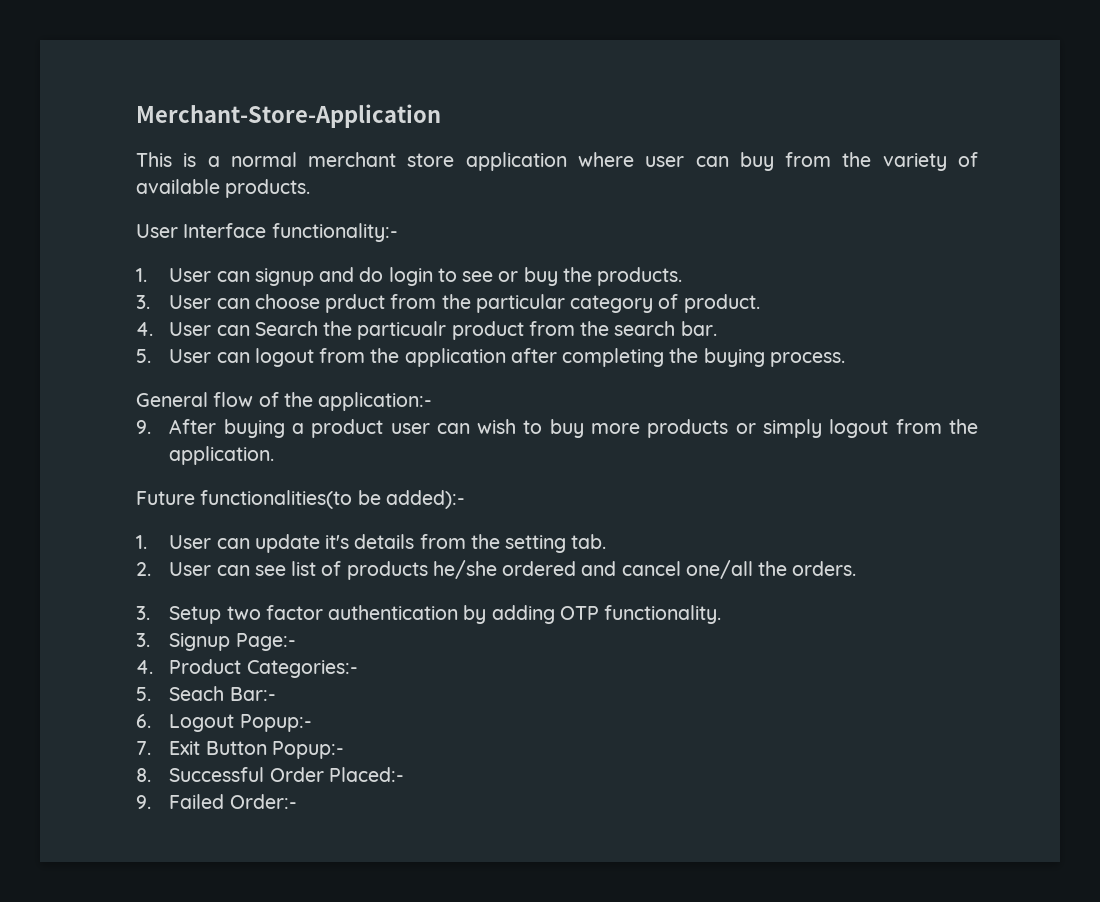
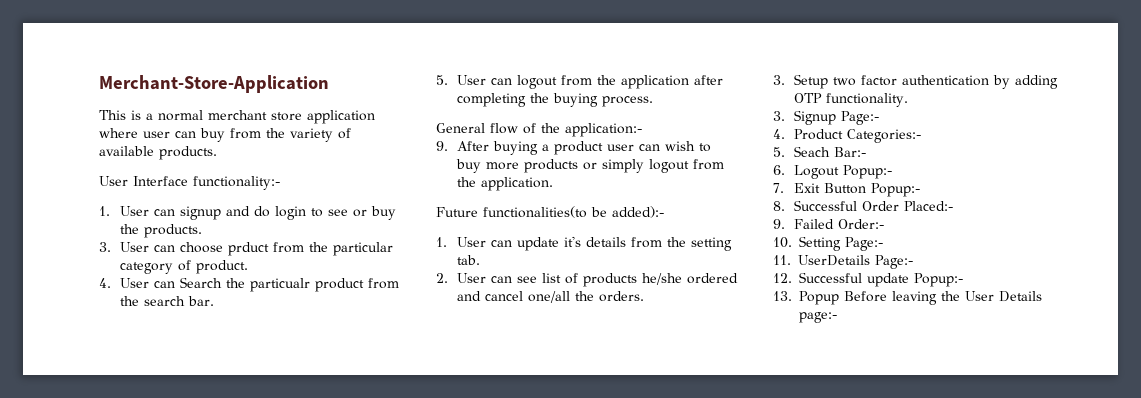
(297, 801) none -> [773,236,883,251] [773,255,913,269] [773,272,963,287] [773,291,1042,305] [799,312,837,323] // 10. Setting Page:- // 11. UserDetails Page:- // 12. Successful update Popup:- // 13. Popup Before leaving the User Details page:-

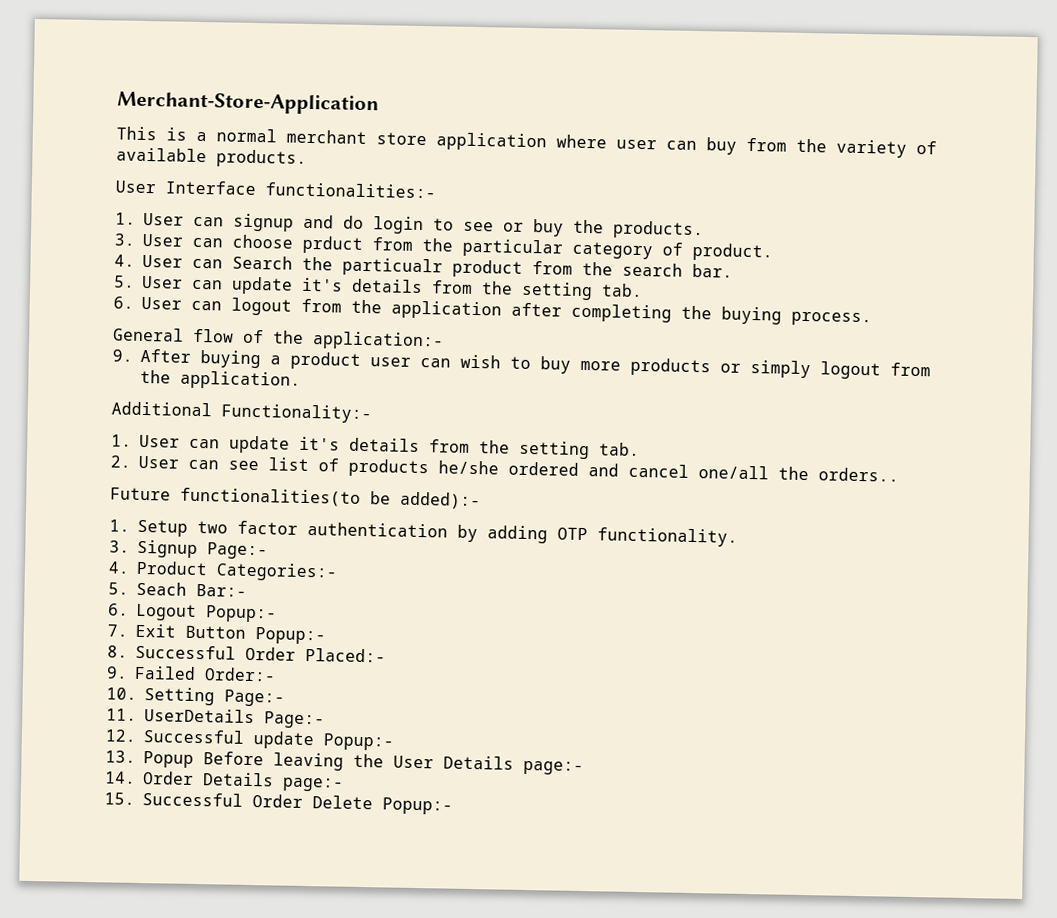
[193,176,280,190] functionality:- -> [265,182,436,199] functionalities:-
(512, 81) none -> [231,276,643,301] [113,296,222,311] update it's details from the setting tab. // 6. User can
[436,206,664,218] Future functionalities(to be added):- -> [111,401,372,424] Additional Functionality:-
[598,291,644,302] [773,75,785,85] orders. // 3. -> [818,467,899,482] [110,487,481,510] [109,519,130,532] orders.. // Future functionalities(to be added):- // 1.
(837, 317) none -> [105,771,344,792] [104,792,453,815] // 14. Order Details page:- // 15. Successful Order Delete Popup:-

